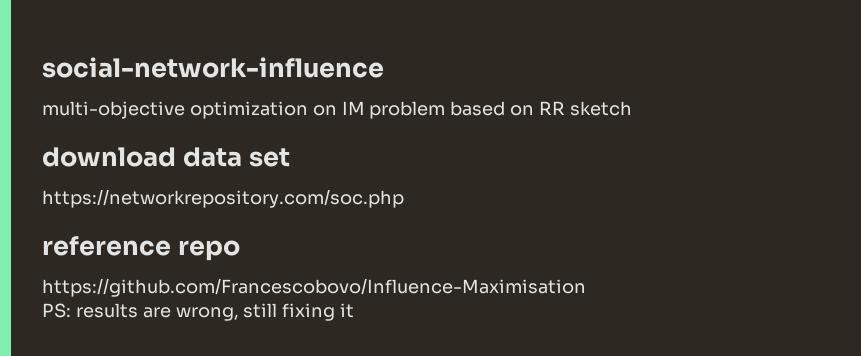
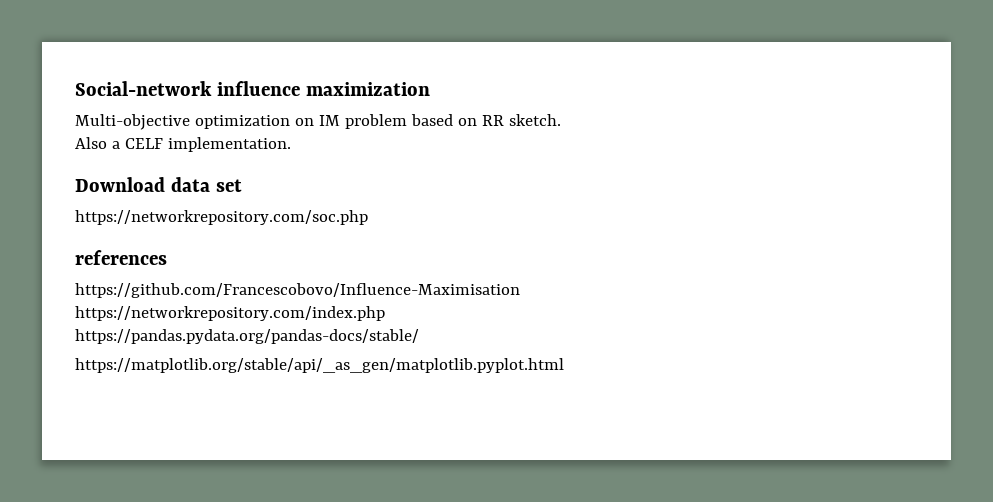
[42,57,384,78] [42,101,185,119] social-network-influence // multi-objective -> [75,81,430,96] [75,114,190,130] Social-network influence maximization // Multi-objective
[569,101,632,116] [42,147,176,167] sketch // download -> [508,114,561,126] [75,137,291,152] [75,177,165,192] sketch. // Also a CELF implementation. // Download
[42,236,240,261] reference repo -> [75,250,167,265] references
[42,303,355,321] PS: results are wrong, still fixing it -> [75,306,385,321] [75,329,419,344] [75,358,564,373] https://networkrepository.com/index.php // https://pandas.pydata.org/pandas-docs/stable/ // https://matplotlib.org/stable/api/_as_gen/matplotlib.pyplot.html

